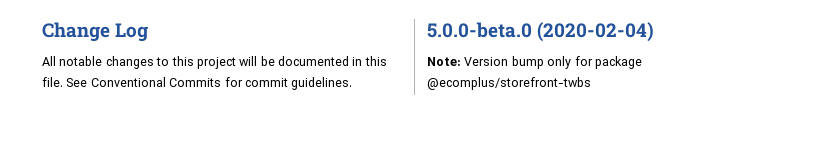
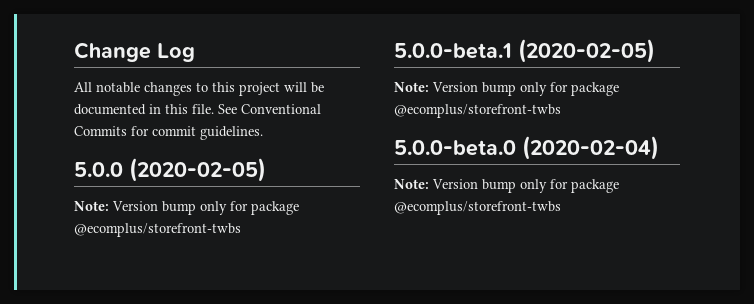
(353, 83) none -> [74,158,266,182] [74,201,299,215] [74,223,241,237] [394,39,655,63] [394,82,619,96] [394,104,561,118] // 5.0.0 (2020-02-05) // Note: Version bump only for package @ecomplus/storefront-twbs // 5.0.0-beta.1 (2020-02-05) // Note: Version bump only for package @ecomplus/storefront-twbs

